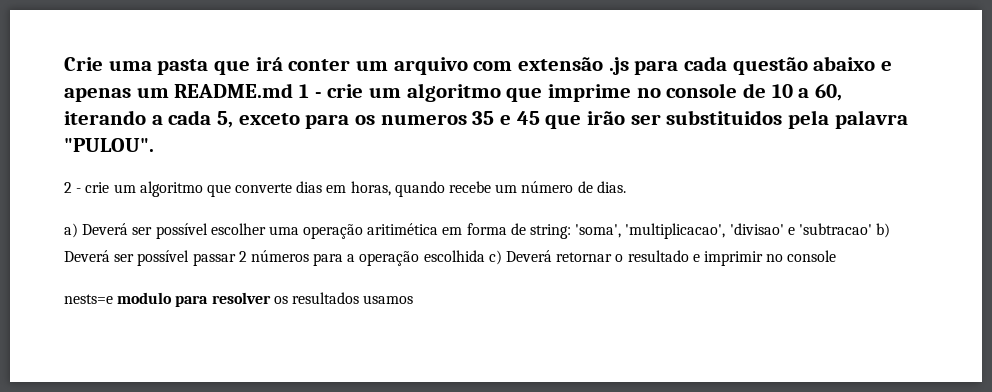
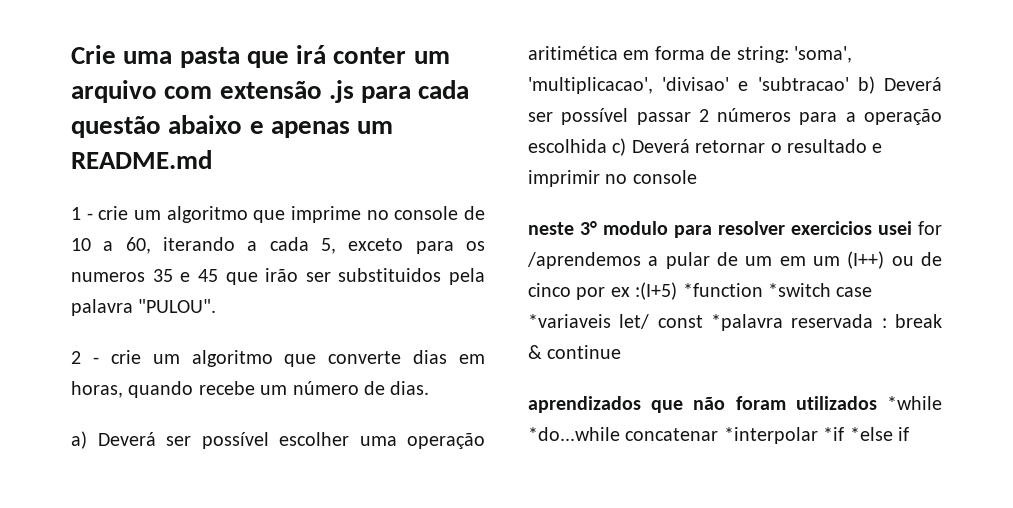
(294, 90) none -> (212, 159) //
[64,294,113,304] nests=e -> [528,221,597,235] neste 3°
[273,292,414,304] os resultados usamos -> [791,221,942,235] [527,251,942,269] [528,282,873,300] [528,314,942,331] [528,345,622,359] [528,396,942,413] [528,427,909,444] exercicios usei for /aprendemos a pular de um em um (I++) ou de cinco por ex :(I+5) *function *switch case *variaveis let/ const *palavra reservada : break & continue // aprendizados que não foram utilizados *while *do...while concatenar *interpolar *if *else if

